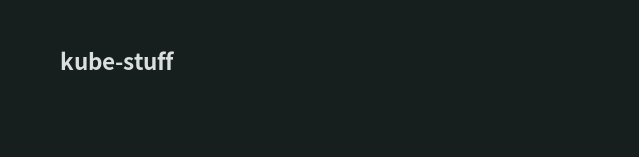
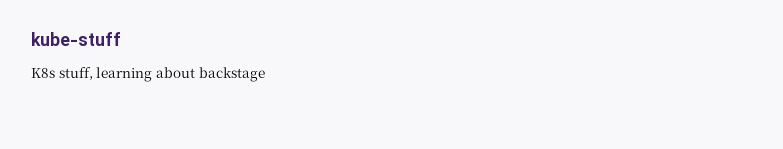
(175, 60) none -> [31,67,265,82] // K8s stuff, learning about backstage

